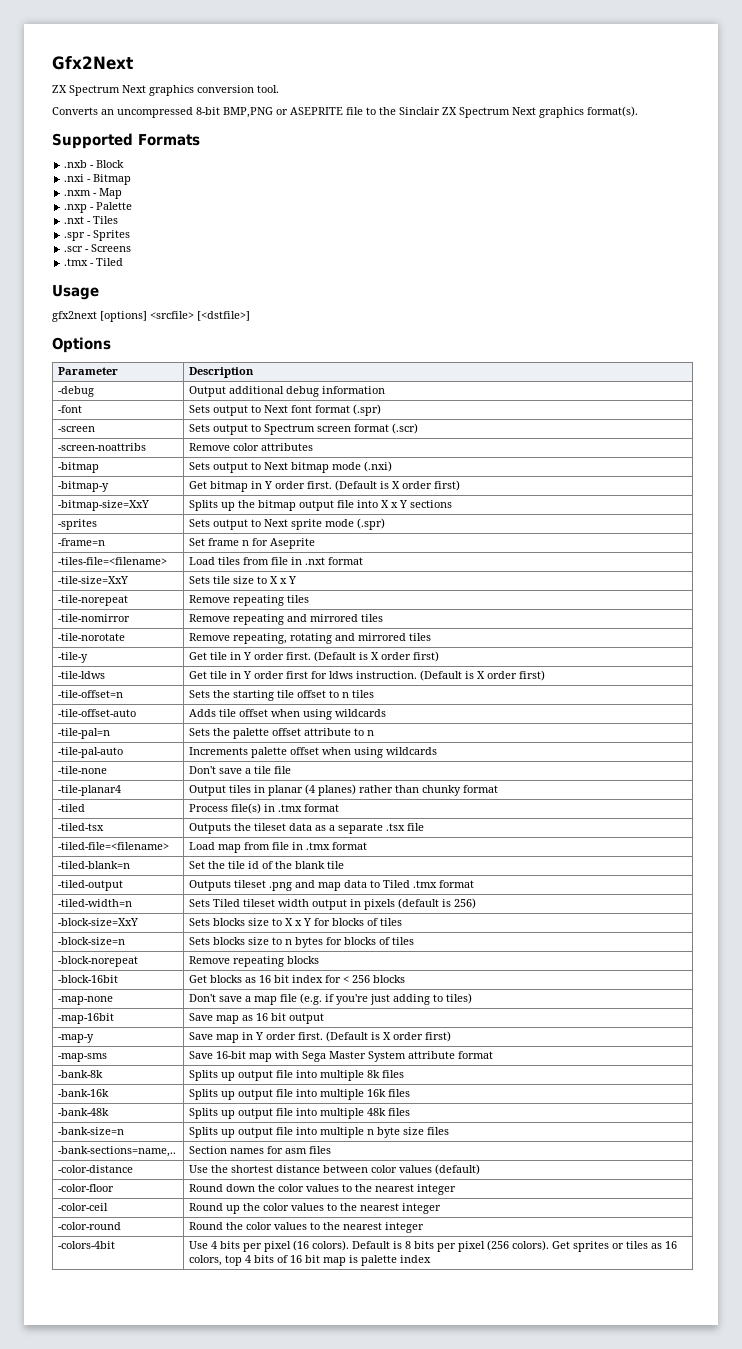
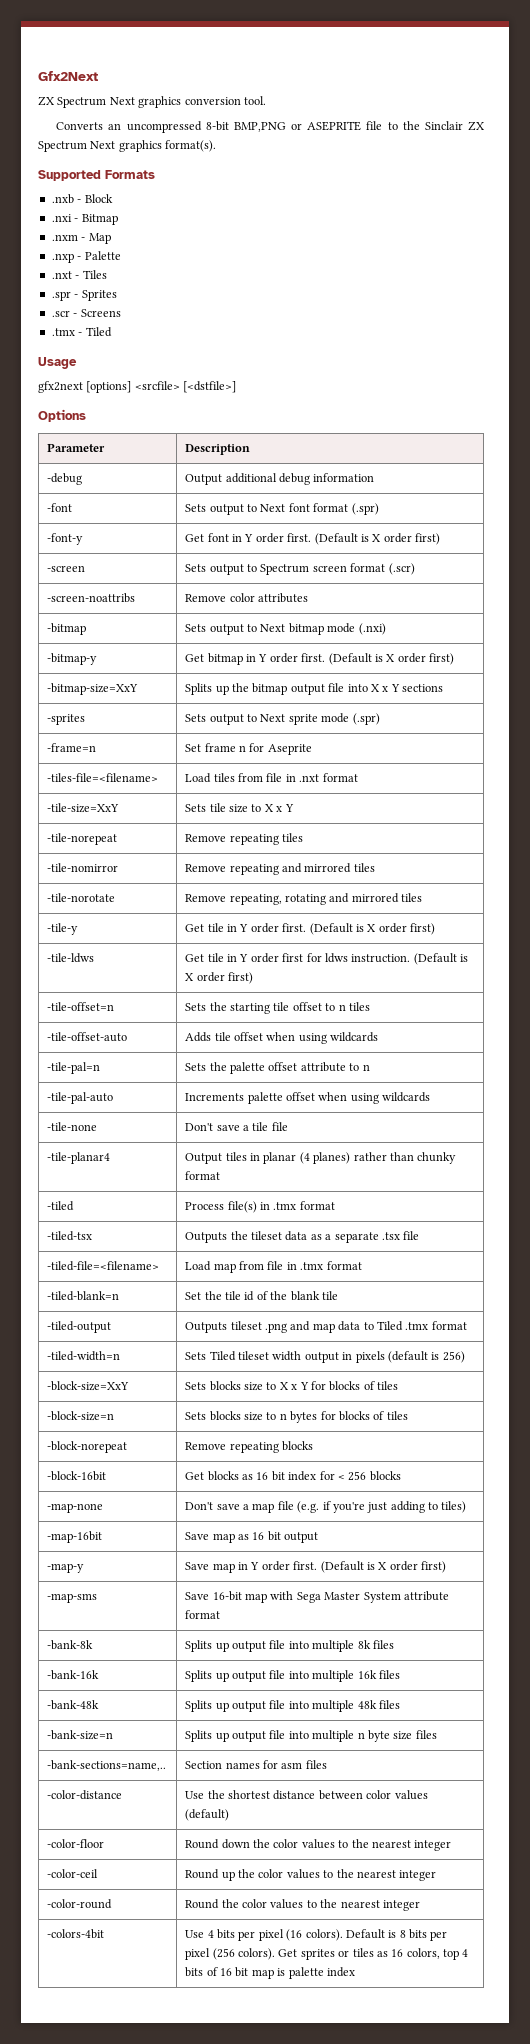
(382, 410) none -> [47,533,84,545] [185,533,441,545] // -font-y | Get font in Y order first. (Default is X order first)

